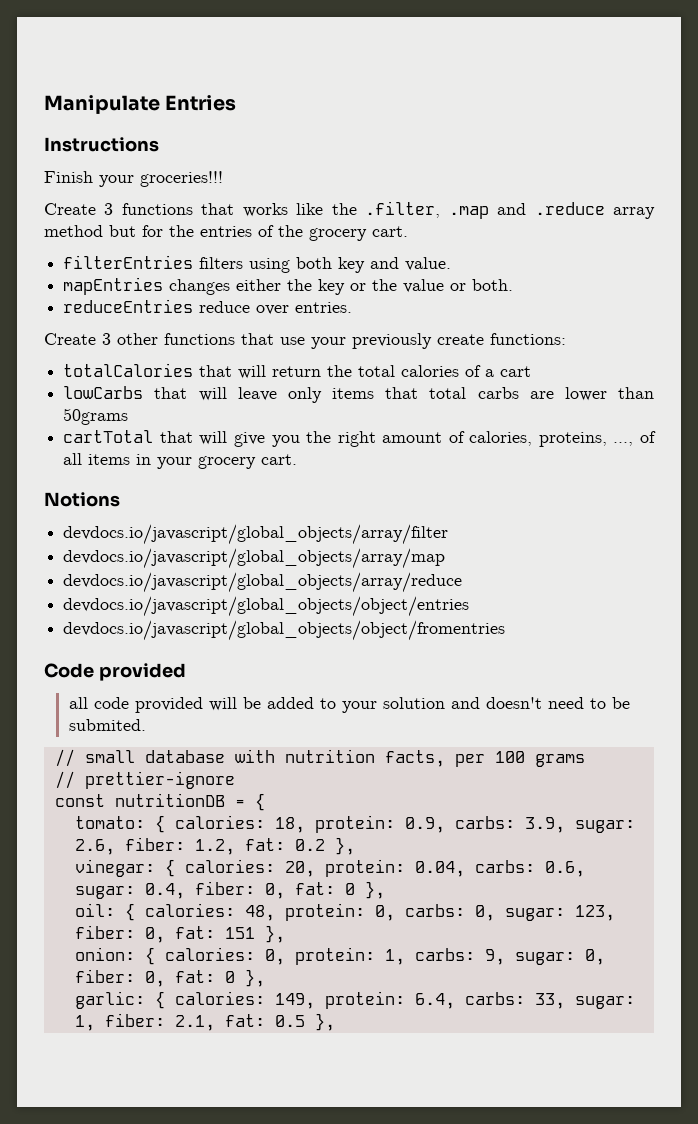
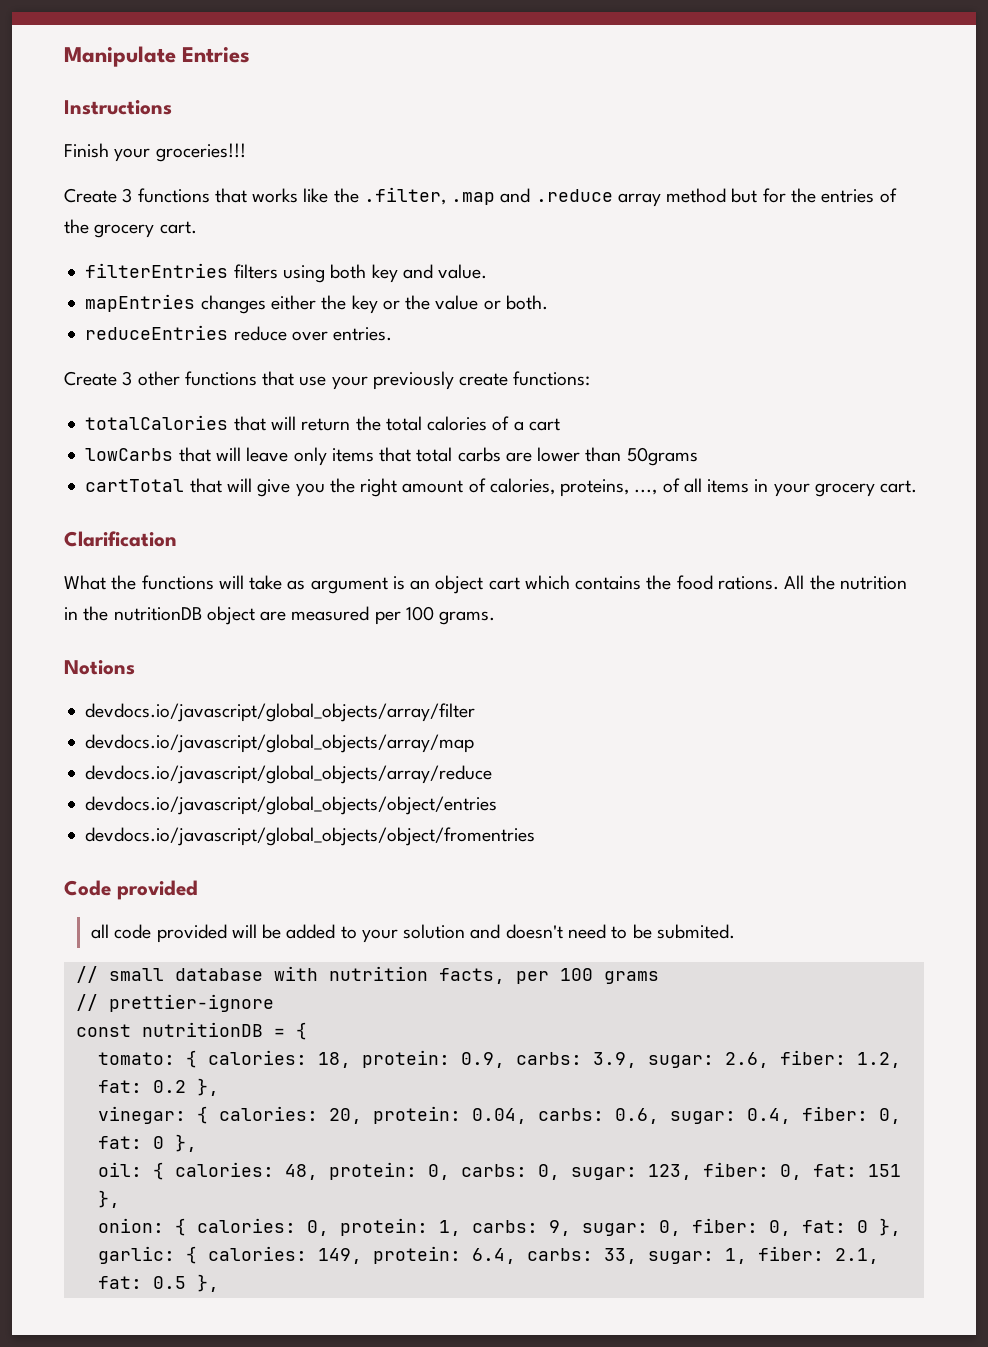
(298, 459) none -> [64,531,177,547] [64,575,907,594] [64,606,496,625] // Clarification // What the functions will take as argument is an object cart which contains the food rations. All the nutrition in the nutritionDB object are measured per 100 grams.

